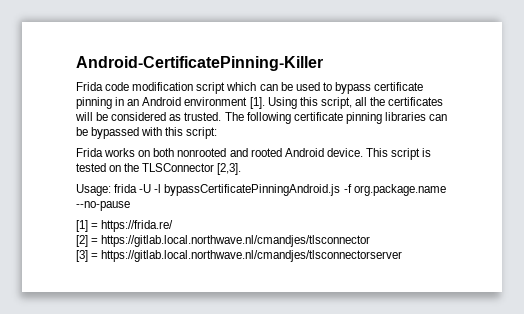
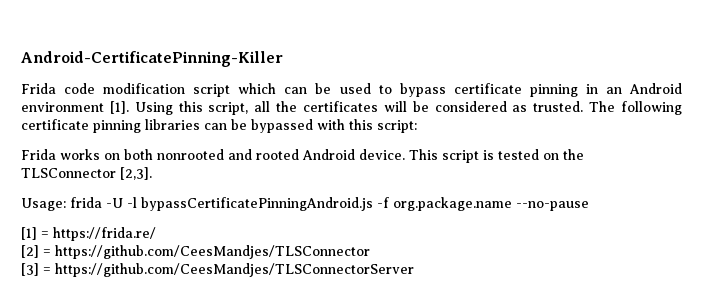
[101,235,371,247] https://gitlab.local.northwave.nl/cmandjes/tlsconnector -> [55,245,370,259] https://github.com/CeesMandjes/TLSConnector
[101,250,403,262] https://gitlab.local.northwave.nl/cmandjes/tlsconnectorserver -> [55,263,414,277] https://github.com/CeesMandjes/TLSConnectorServer

